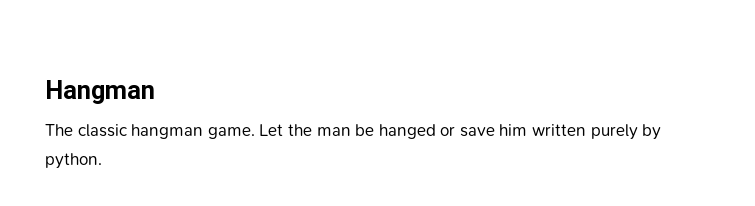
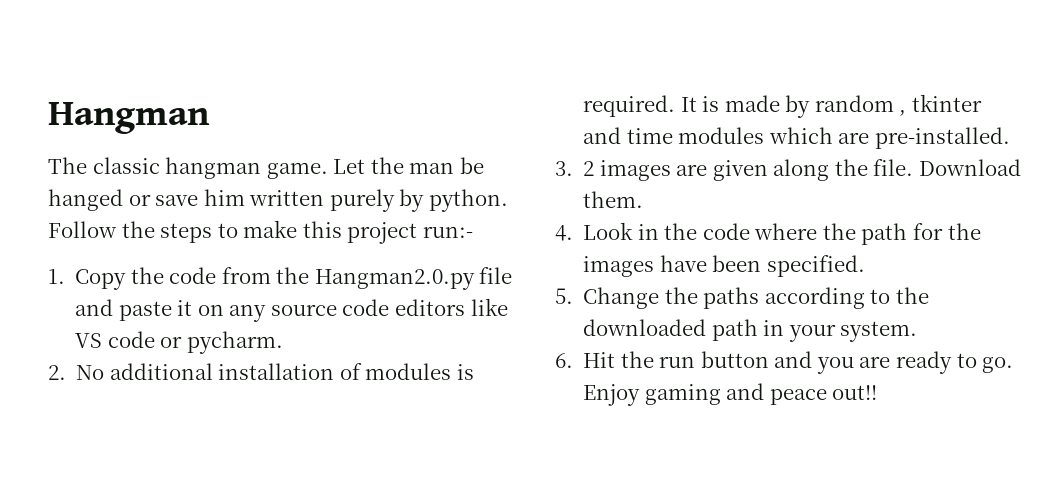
(102, 161) none -> [48,220,473,244] [48,267,513,290] [75,298,508,322] [75,331,283,354] [48,363,474,380] [583,94,982,118] [583,127,1010,149] [555,159,1021,181] [583,191,644,208] [555,222,981,245] [583,255,865,277] [555,287,929,309] [583,319,918,342] [555,351,1014,374] [583,383,878,406] Follow the steps to make this project run:- // 1. Copy the code from the Hangman2.0.py file and paste it on any source code editors like VS code or pycharm. // 2. No additional installation of modules is required. It is made by random , tkinter and time modules which are pre-installed. // 3. 2 images are given along the file. Download them. // 4. Look in the code where the path for the images have been specified. // 5. Change the paths according to the downloaded path in your system. // 6. Hit the run button and you are ready to go. Enjoy gaming and peace out!!

